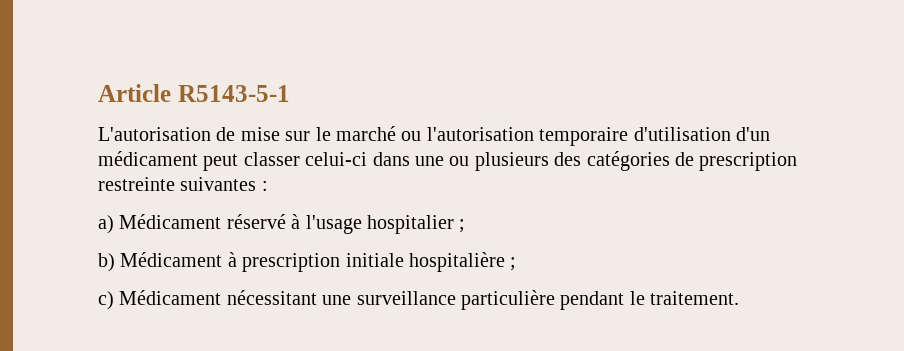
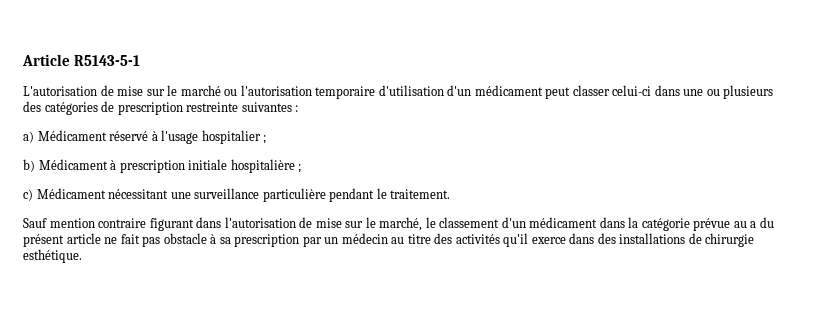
(740, 298) none -> [23,217,774,231] [23,233,755,247] [23,249,82,263] // Sauf mention contraire figurant dans l'autorisation de mise sur le marché, le classement d'un médicament dans la catégorie prévue au a du présent article ne fait pas obstacle à sa prescription par un médecin au titre des activités qu'il exerce dans des installations de chirurgie esthétique.

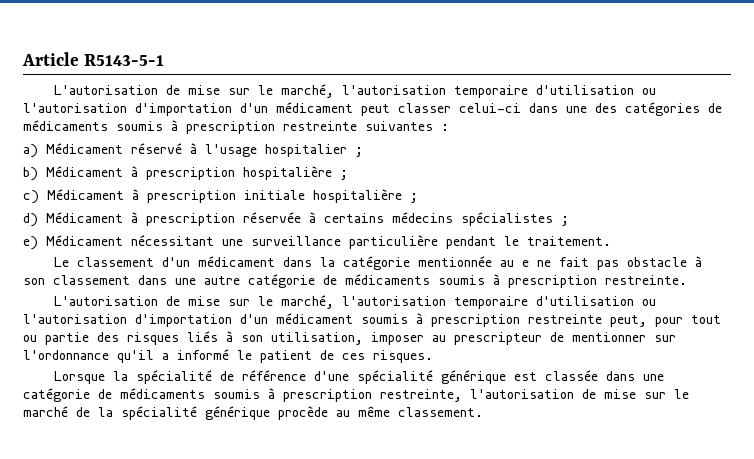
[180,85,444,99] marché ou l'autorisation temporaire d'utilisation -> [280,84,656,98] [23,103,232,116] marché, l'autorisation temporaire d'utilisation ou l'autorisation d'importation
[706,85,774,99] ou plusieurs -> (587, 109) none
(115, 106) none -> [23,120,178,131] médicaments soumis à
[188,159,302,173] [23,189,33,201] initiale hospitalière ; // c) -> [243,166,348,180] [23,189,418,204] [23,212,569,227] [23,236,38,250] hospitalière ; // c) Médicament à prescription initiale hospitalière ; // d) Médicament à prescription réservée à certains médecins spécialistes ; // e)
[23,217,436,231] Sauf mention contraire figurant dans l'autorisation de mise sur le marché, le -> [53,257,69,267] Le
[693,217,774,231] [23,233,101,247] prévue au a du présent article -> [417,256,529,267] mentionnée au e
[219,233,755,247] [23,249,82,263] sa prescription par un médecin au titre des activités qu'il exerce dans des installations de chirurgie esthétique. -> [23,274,687,288] [53,295,656,309] [23,313,721,327] [23,331,676,345] [23,349,433,363] [53,370,664,384] [23,388,689,402] [23,406,483,420] son classement dans une autre catégorie de médicaments soumis à prescription restreinte. // L'autorisation de mise sur le marché, l'autorisation temporaire d'utilisation ou l'autorisation d'importation d'un médicament soumis à prescription restreinte peut, pour tout ou partie des risques liés à son utilisation, imposer au prescripteur de mentionner sur l'ordonnance qu'il a informé le patient de ces risques. // Lorsque la spécialité de référence d'une spécialité générique est classée dans une catégorie de médicaments soumis à prescription restreinte, l'autorisation de mise sur le marché de la spécialité générique procède au même classement.

